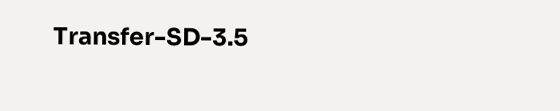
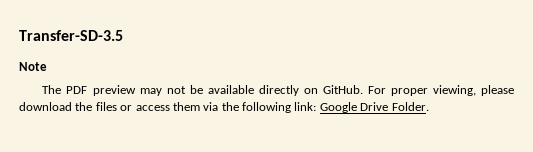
(249, 36) none -> [19,62,47,71] [42,85,514,96] [19,102,429,113] // Note // The PDF preview may not be available directly on GitHub. For proper viewing, please download the files or access them via the following link: Google Drive Folder.

